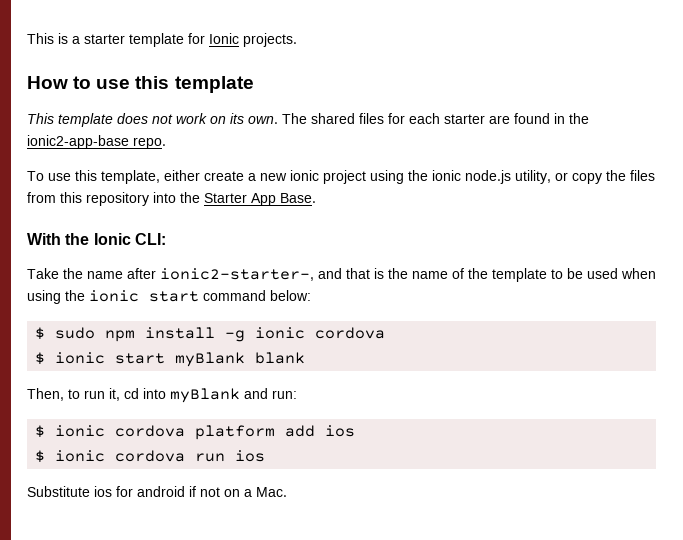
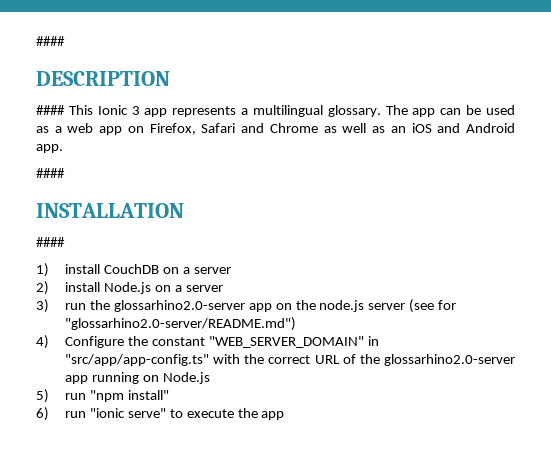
[27,33,297,47] [27,76,254,93] [27,113,589,127] [27,135,166,149] [27,170,655,184] [27,192,316,206] [27,233,166,245] [27,268,656,282] [27,290,311,304] [35,327,386,342] [35,352,306,367] [27,388,297,403] [35,425,356,440] [35,450,266,463] [27,486,287,497] This is a starter template for Ionic projects. // How to use this template // This template does not work on its own. The shared files for each starter are found in the ionic2-app-base repo. // To use this template, either create a new ionic project using the ionic node.js utility, or copy the files from this repository into the Starter App Base. // With the Ionic CLI: // Take the name after ionic2-starter-, and that is the name of the template to be used when using the ionic start command below: // $ sudo npm install -g ionic cordova // $ ionic start myBlank blank // Then, to run it, cd into myBlank and run: // $ ionic cordova platform add ios // $ ionic cordova run ios // Substitute ios for android if not on a Mac. -> [36,36,65,46] [36,71,170,86] [36,105,516,117] [36,123,516,135] [36,144,63,153] [36,168,65,178] [36,203,184,218] [36,237,65,247] [36,263,231,277] [36,281,223,295] [36,299,457,313] [64,317,296,331] [36,335,379,349] [64,354,515,366] [64,372,210,384] [36,389,169,403] [36,407,285,421] #### // DESCRIPTION // #### This Ionic 3 app represents a multilingual glossary. The app can be used as a web app on Firefox, Safari and Chrome as well as an iOS and Android app. // #### // INSTALLATION // #### // 1) install CouchDB on a server // 2) install Node.js on a server // 3) run the glossarhino2.0-server app on the node.js server (see for "glossarhino2.0-server/README.md") // 4) Configure the constant "WEB_SERVER_DOMAIN" in "src/app/app-config.ts" with the correct URL of the glossarhino2.0-server app running on Node.js // 5) run "npm install" // 6) run "ionic serve" to execute the app

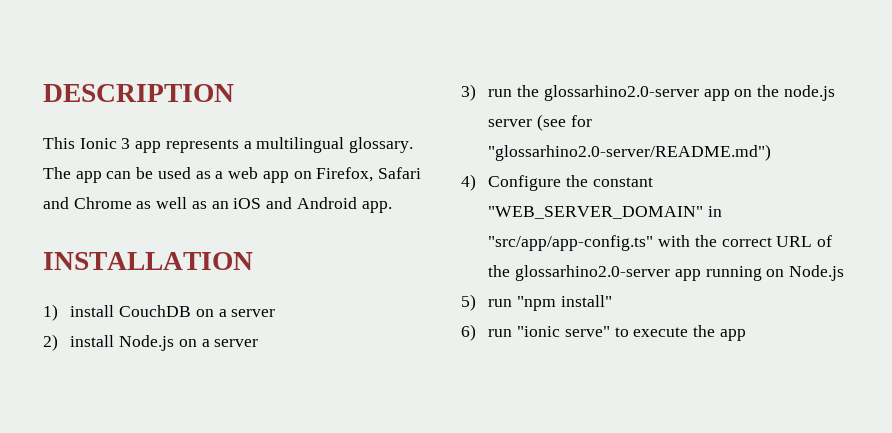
[36,36,65,46] #### // -> (43, 93) none
[36,105,65,115] #### -> (234, 93) none
[36,168,65,178] // #### -> (392, 207) none
[36,237,65,247] // #### -> (253, 261) none

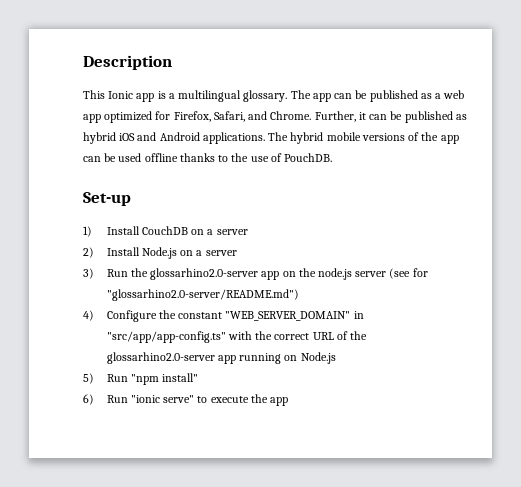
[43,84,234,102] DESCRIPTION -> [83,55,172,70] Description
[121,138,239,153] 3 app represents -> [136,91,166,102] app is
[157,167,191,179] used -> [369,90,418,102] published
[293,167,421,182] [43,197,392,213] [43,252,253,270] on Firefox, Safari and Chrome as well as an iOS and Android app. // INSTALLATION -> [104,111,467,123] [83,132,459,144] [83,153,333,162] [83,192,131,206] optimized for Firefox, Safari, and Chrome. Further, it can be published as hybrid iOS and Android applications. The hybrid mobile versions of the app can be used offline thanks to the use of PouchDB. // Set-up
[70,305,115,317] install -> [106,226,140,235] Install
[70,335,115,347] install -> [106,247,140,256] Install
[488,89,513,97] run -> [106,269,128,277] Run
[488,299,513,307] run -> [106,374,128,382] Run
[488,329,513,337] run -> [106,395,128,403] Run

